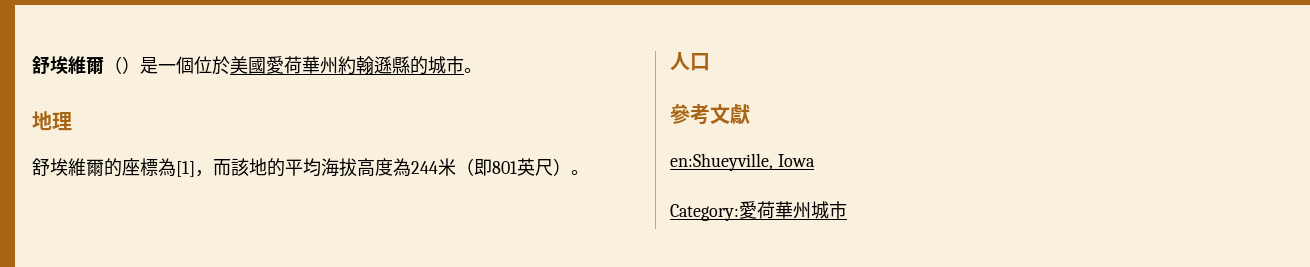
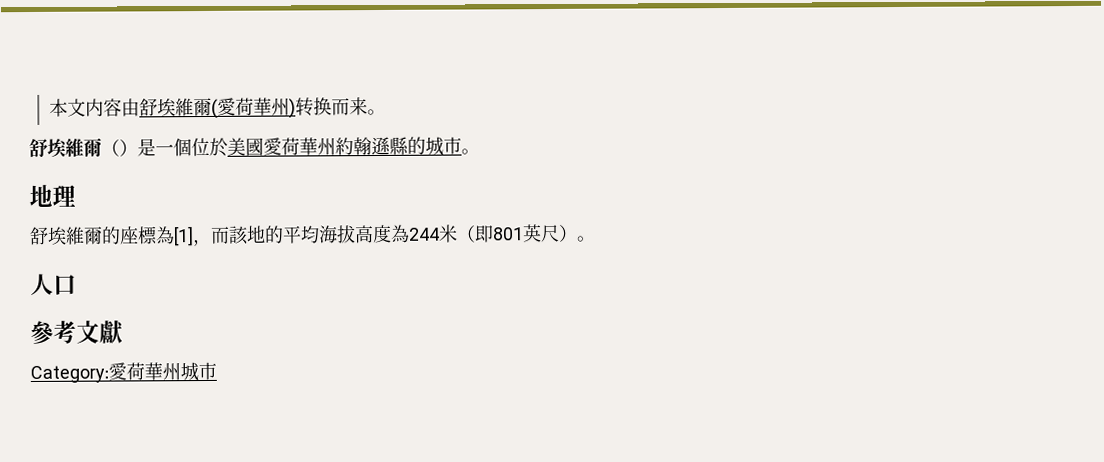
(32, 65) none -> [49,97,387,119] 本文内容由舒埃維爾(愛荷華州)转换而来。 //
[670,153,815,171] // en:Shueyville, Iowa -> (124, 332) none

